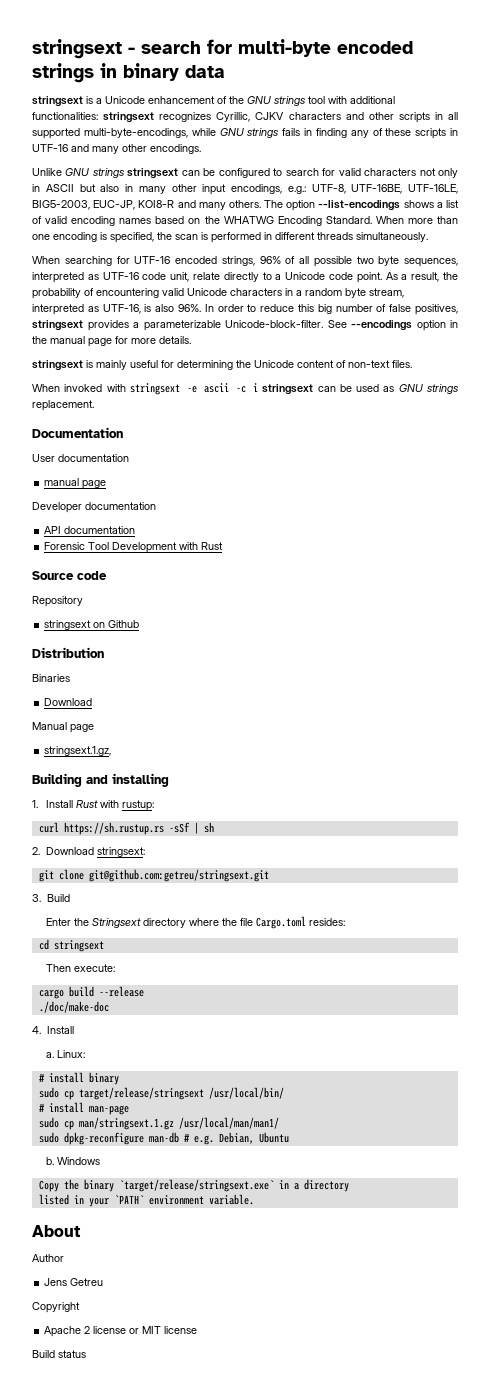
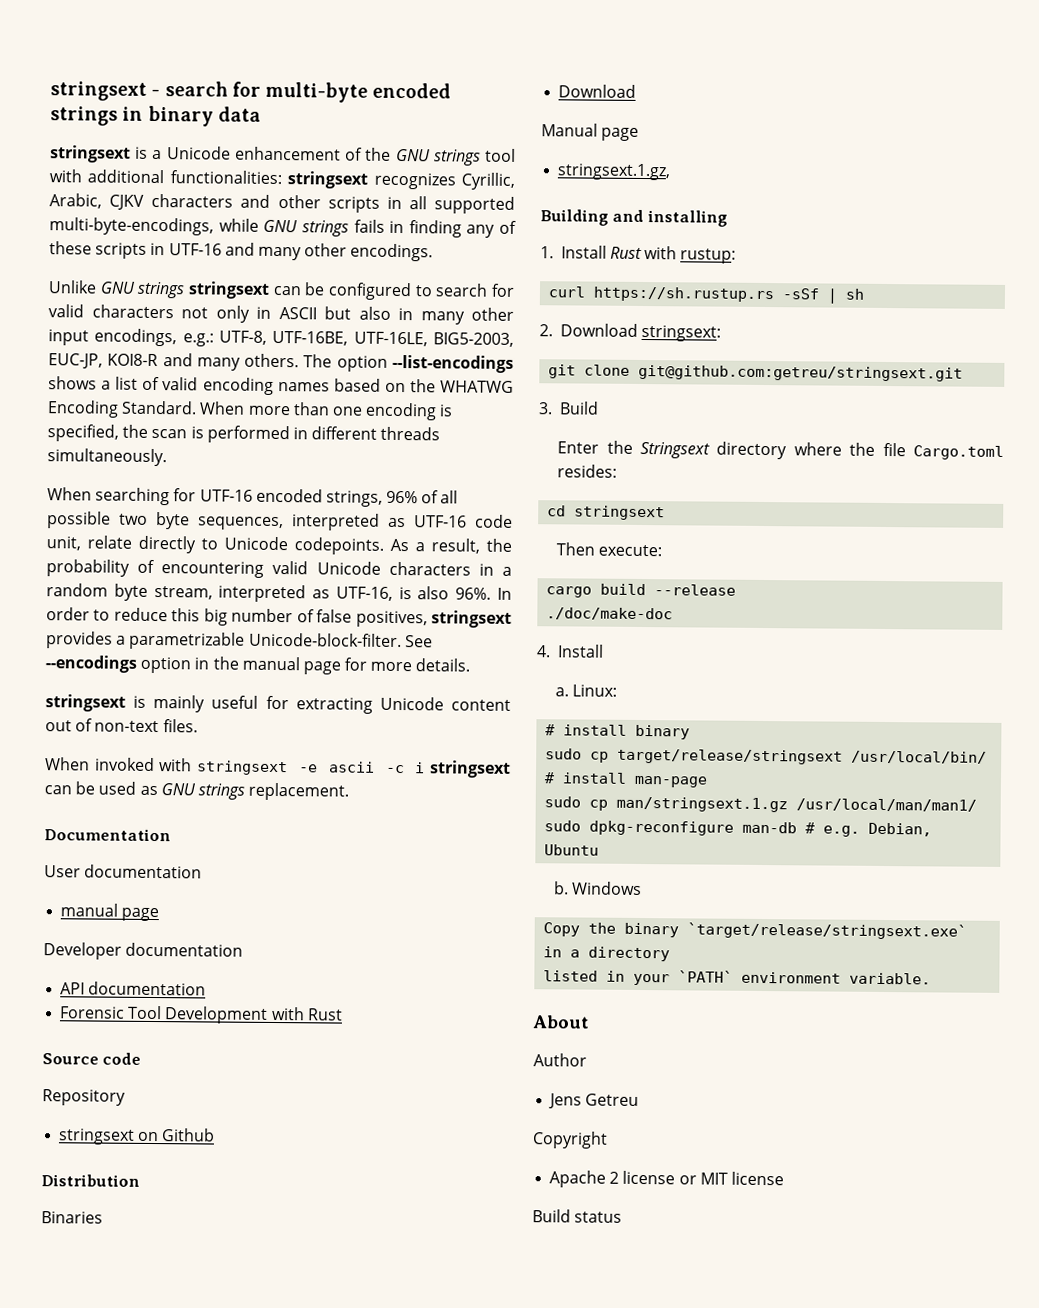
(251, 117) none -> [49,193,102,209] Arabic,
[275,272,382,283] a Unicode code point. -> [224,536,384,555] Unicode codepoints.
[143,320,221,331] parameterizable -> [129,631,246,650] parametrizable
[177,360,251,370] determining the -> [295,697,373,714] extracting
(334, 364) none -> [45,720,72,732] out

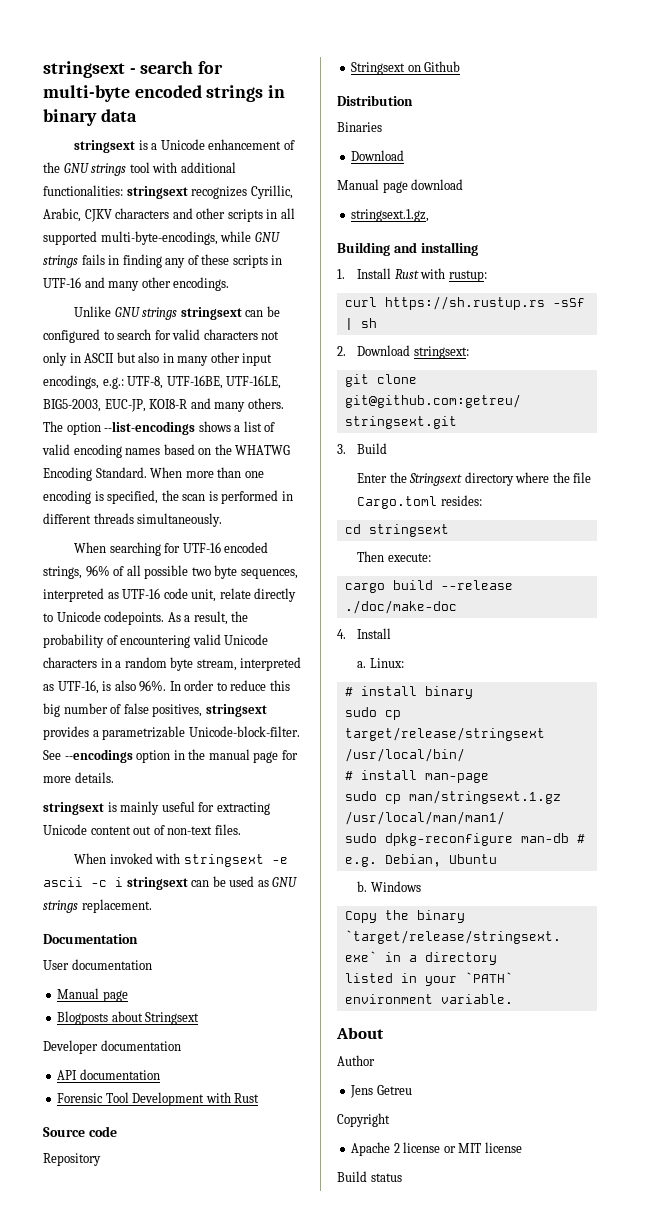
[60,903,160,922] manual page -> [57,988,128,1002] [57,1011,200,1025] Manual page // Blogposts about Stringsext
[58,1128,136,1145] stringsext -> [351,62,406,75] Stringsext
(640, 134) none -> [411,179,464,190] download

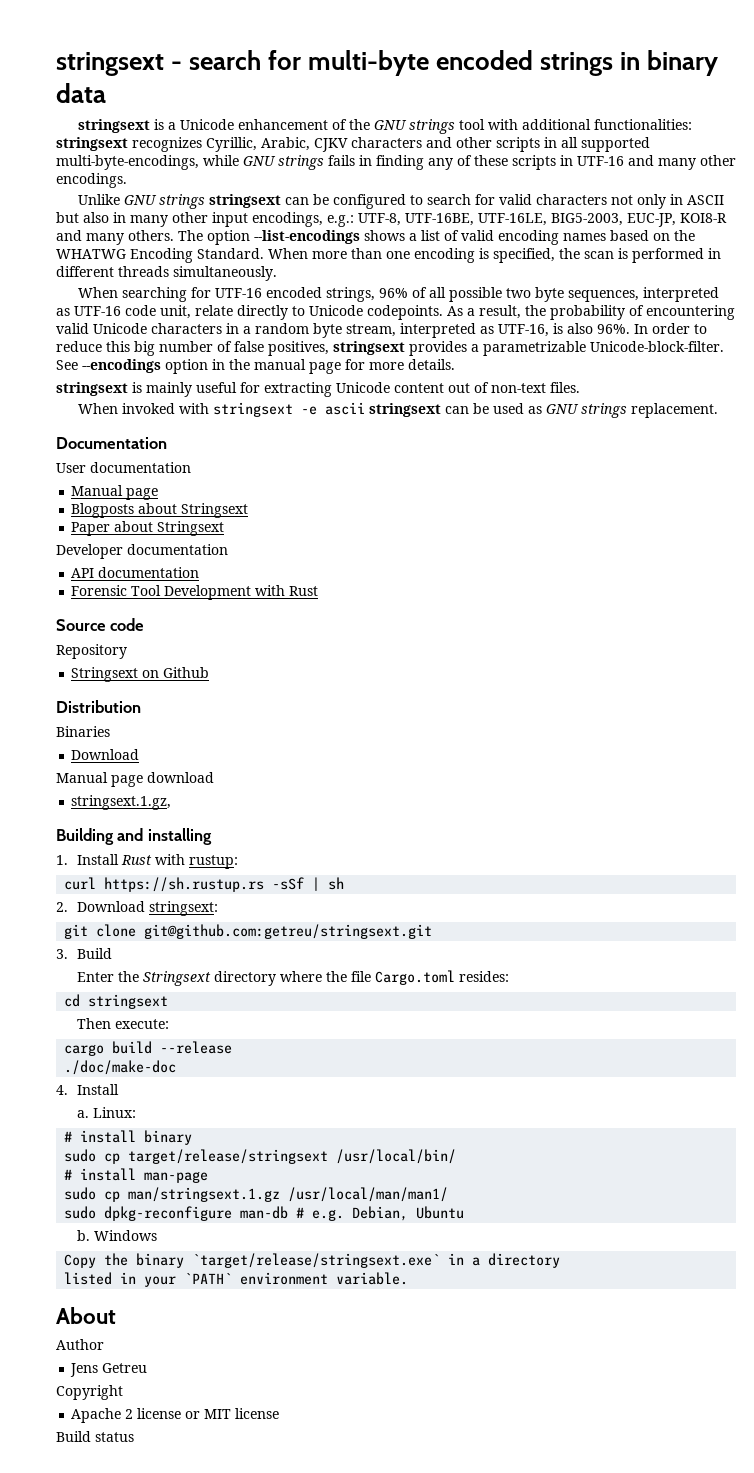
[91,877,123,887] -c i -> (366, 408) none
(200, 1018) none -> [71,521,225,536] // Paper about Stringsext

